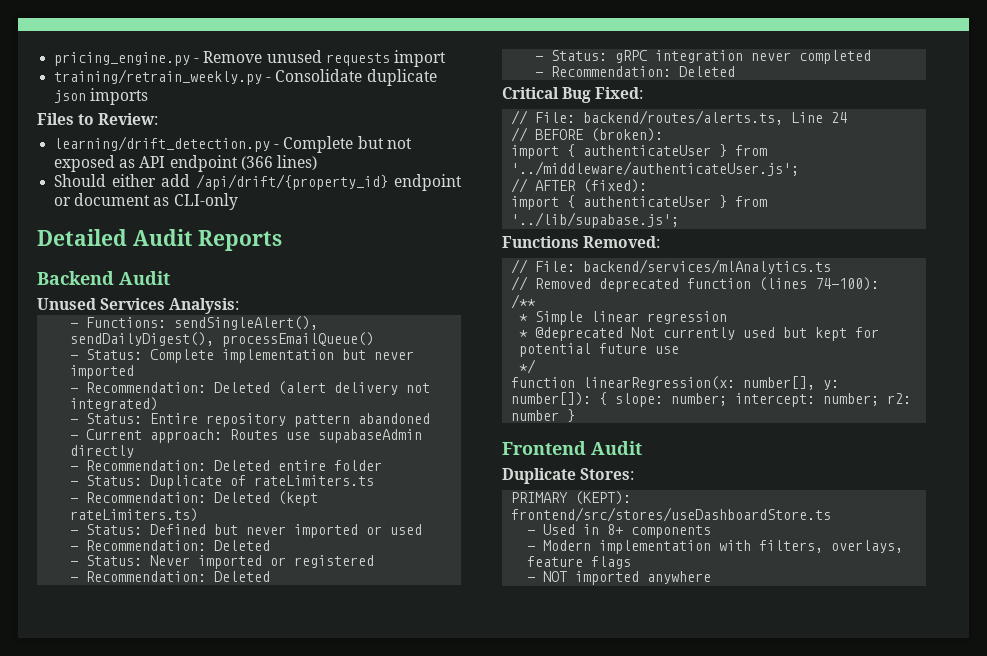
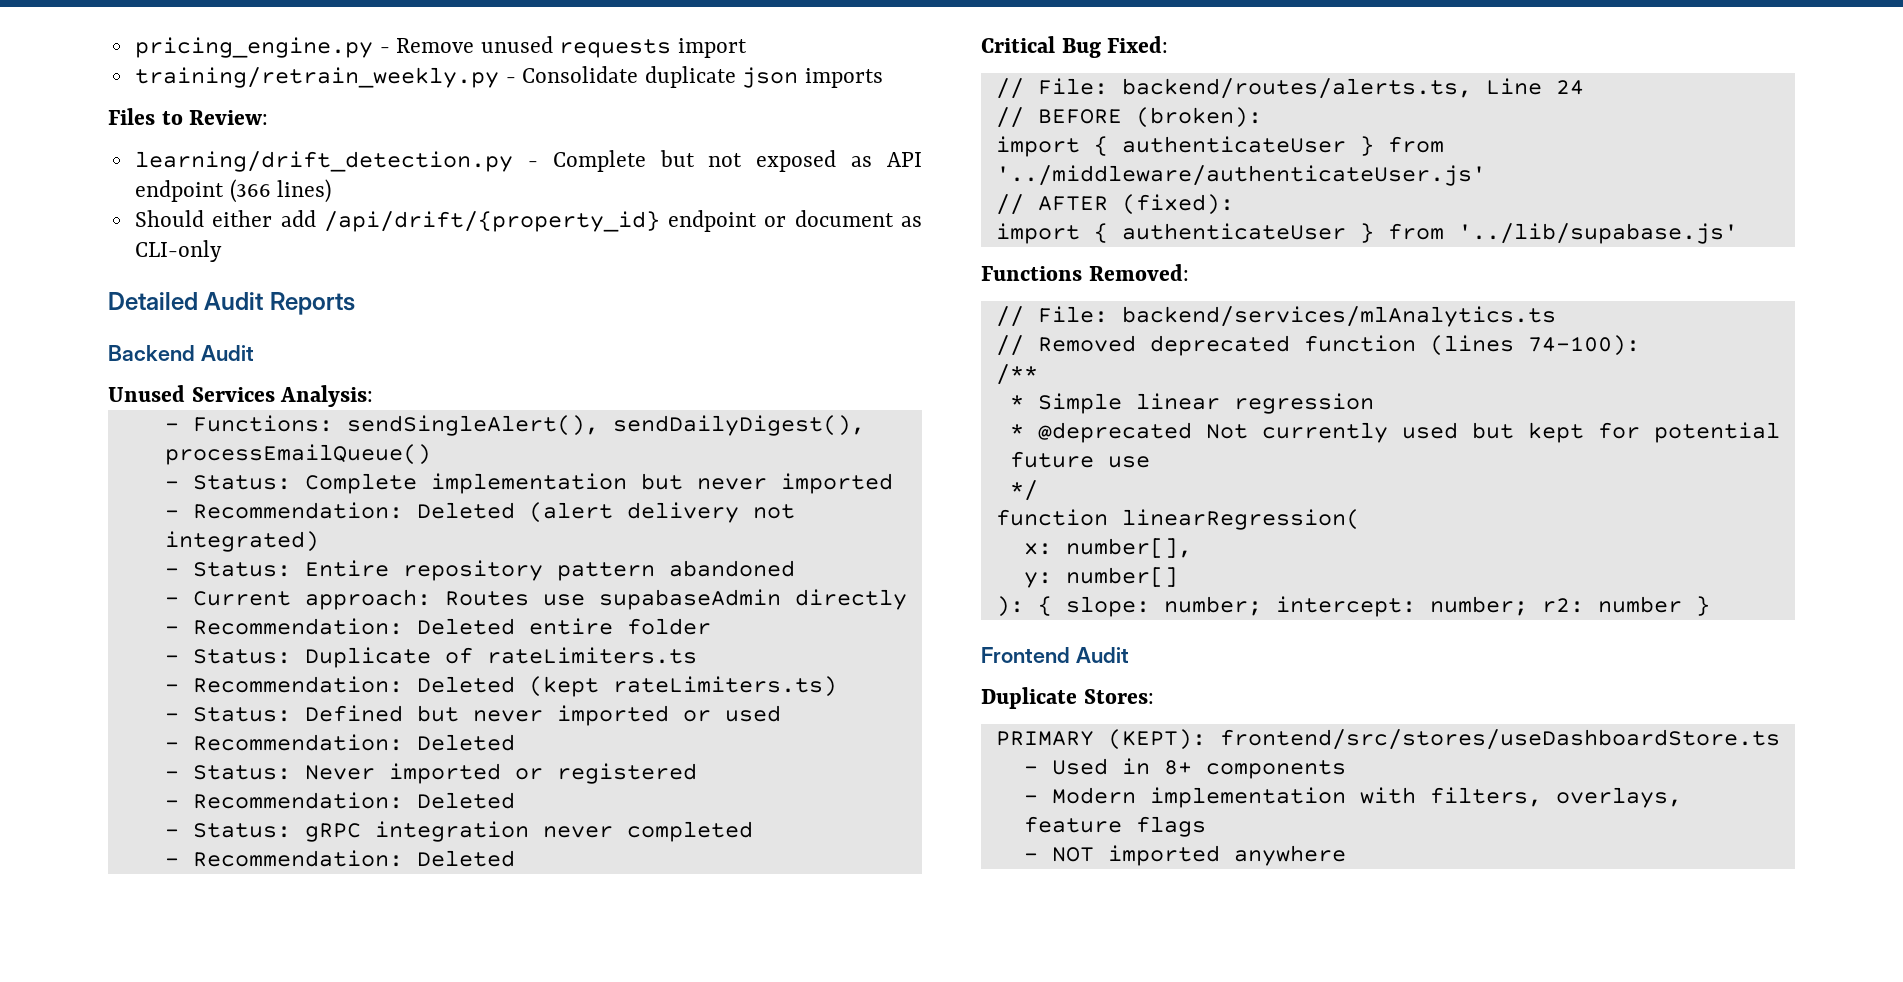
[511,161,800,176] '../middleware/authenticateUser.js'; -> [995,165,1486,186] '../middleware/authenticateUser.js'
[511,212,680,228] '../lib/supabase.js'; -> [1457,223,1738,244] '../lib/supabase.js'
[583,376,736,390] linearRegression(x: -> [1121,509,1360,530] [1023,543,1052,555] linearRegression( // x:
[823,380,840,390] [511,392,592,406] y: number[]): -> [1023,567,1178,588] [995,596,1024,617] // y: number[] // ):

